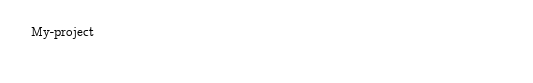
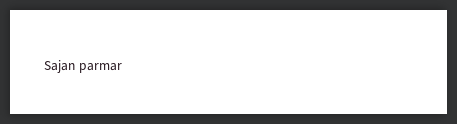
[31,26,94,39] My-project -> [44,60,122,73] Sajan parmar

